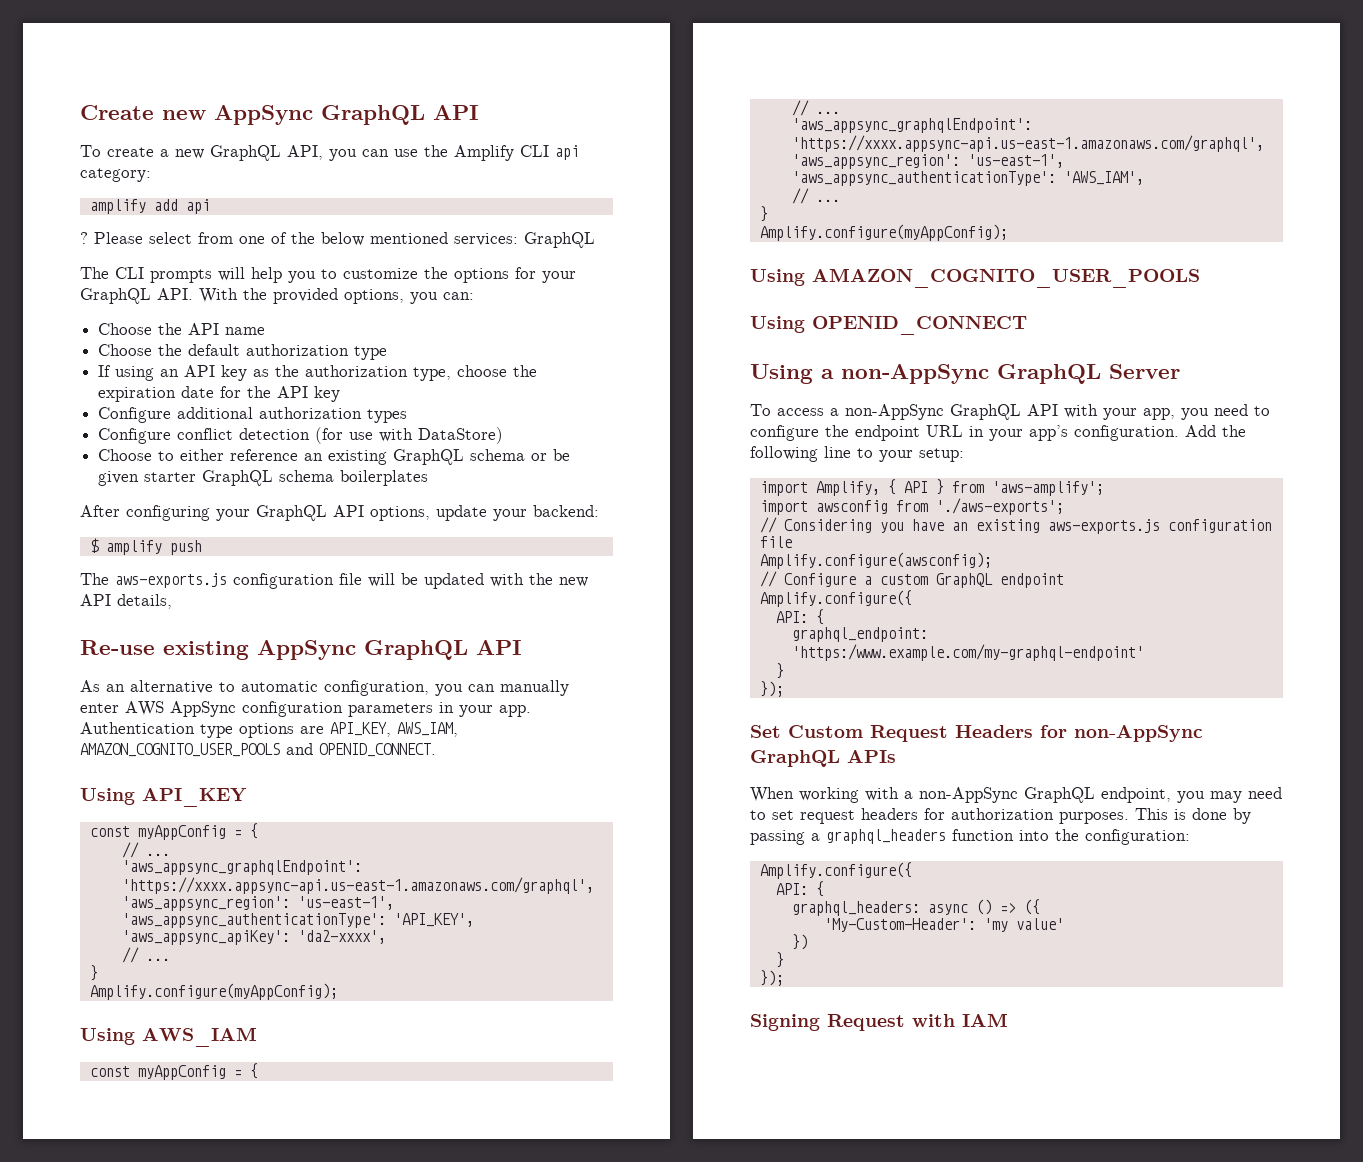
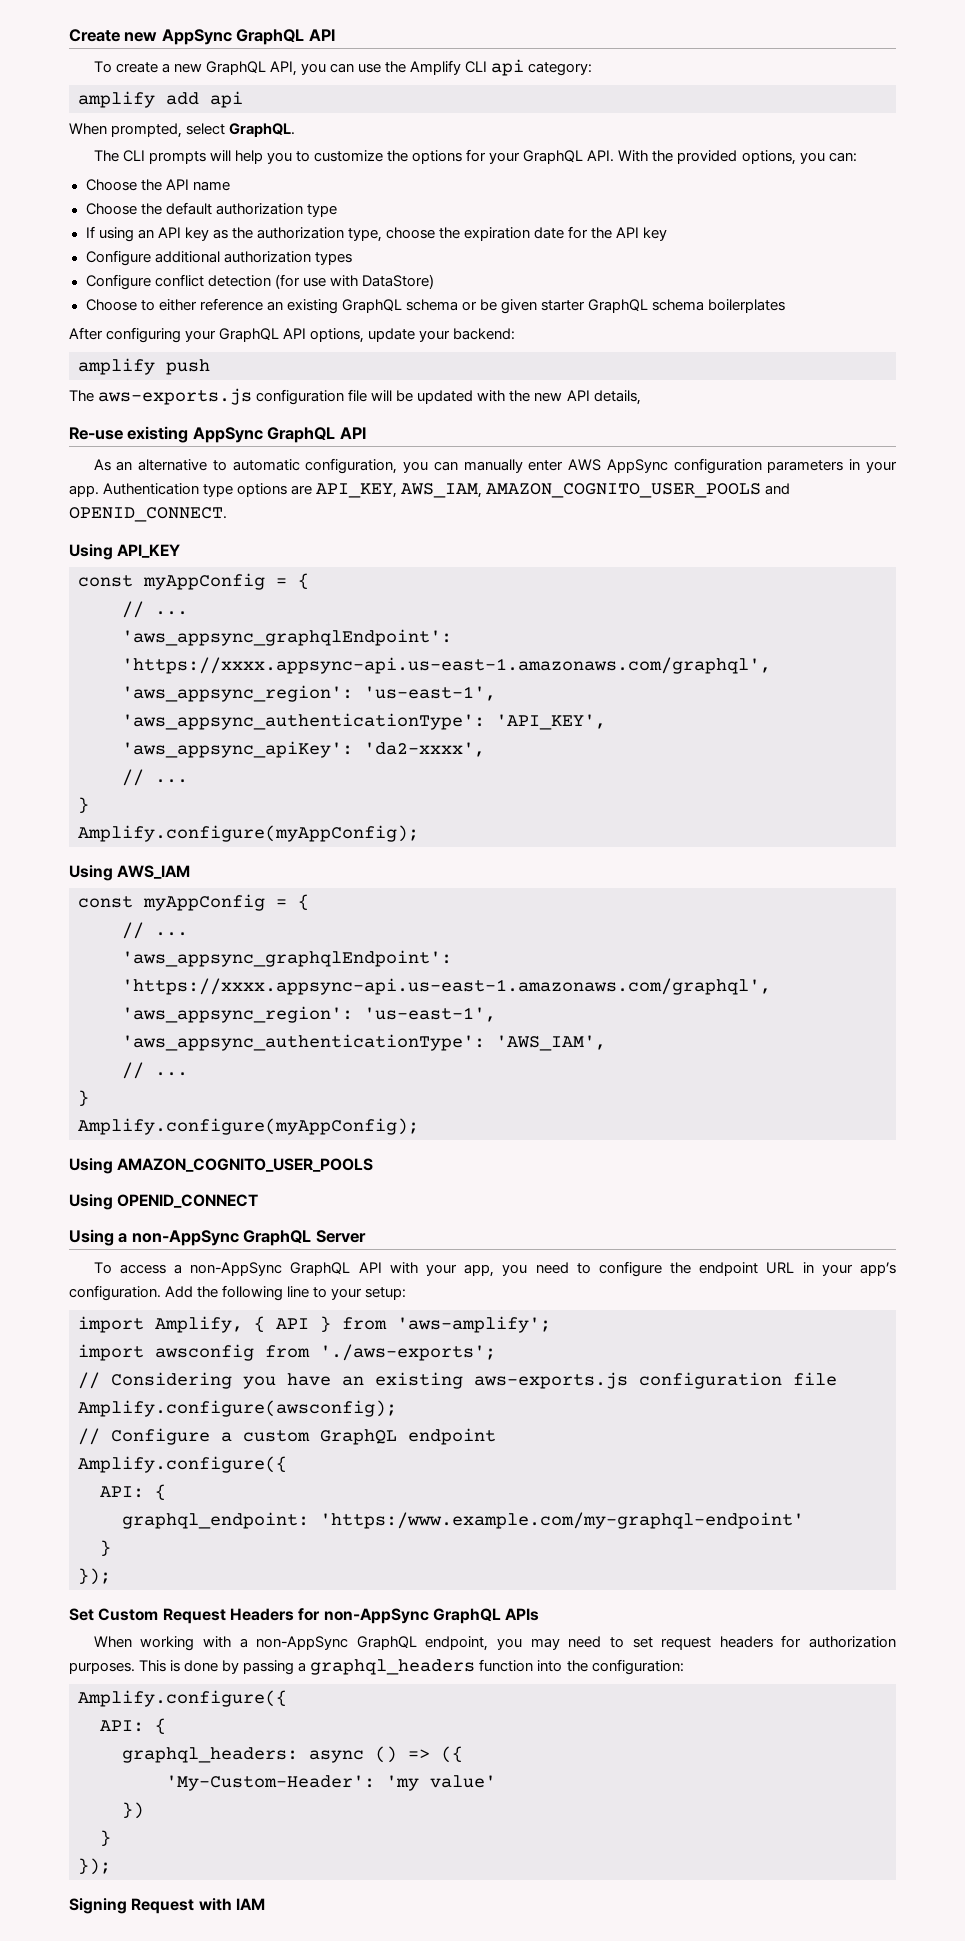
[80,232,595,248] ? Please select from one of the below mentioned services: GraphQL -> [69,123,296,138] When prompted, select GraphQL.
[89,538,99,553] $ -> (516, 334) none

